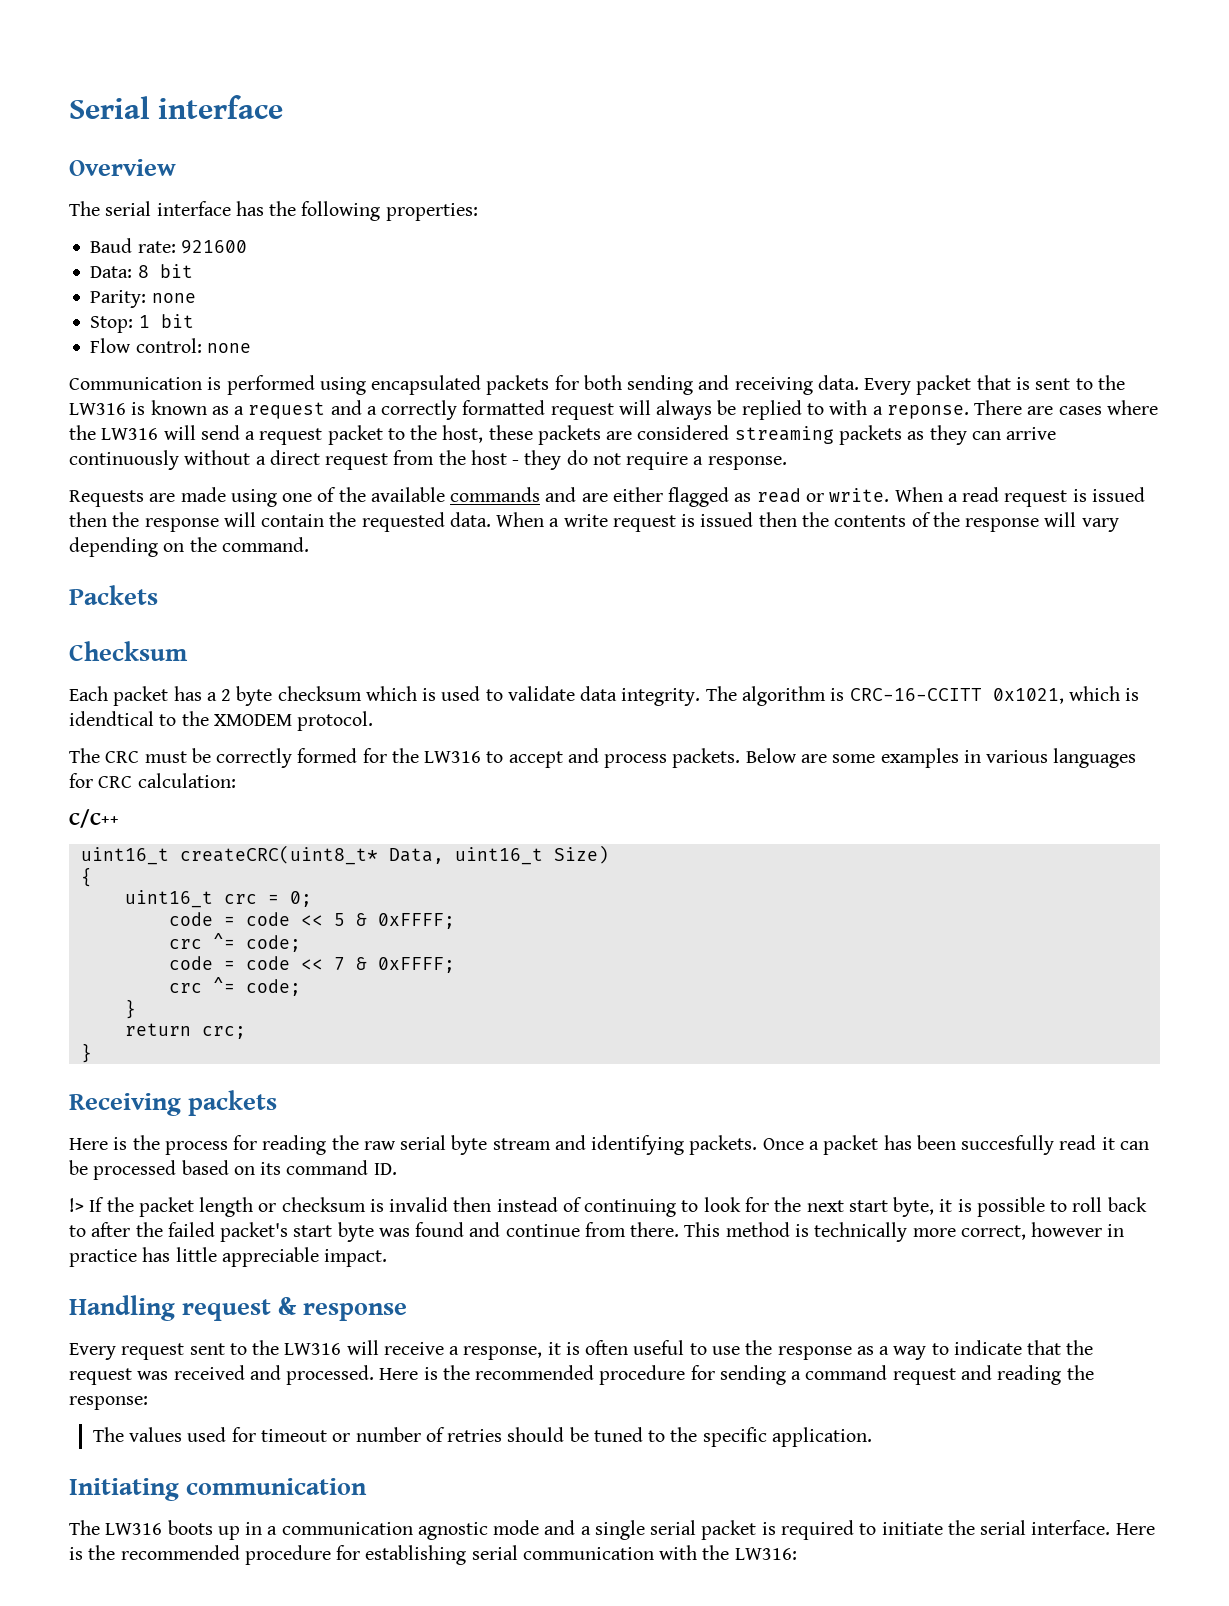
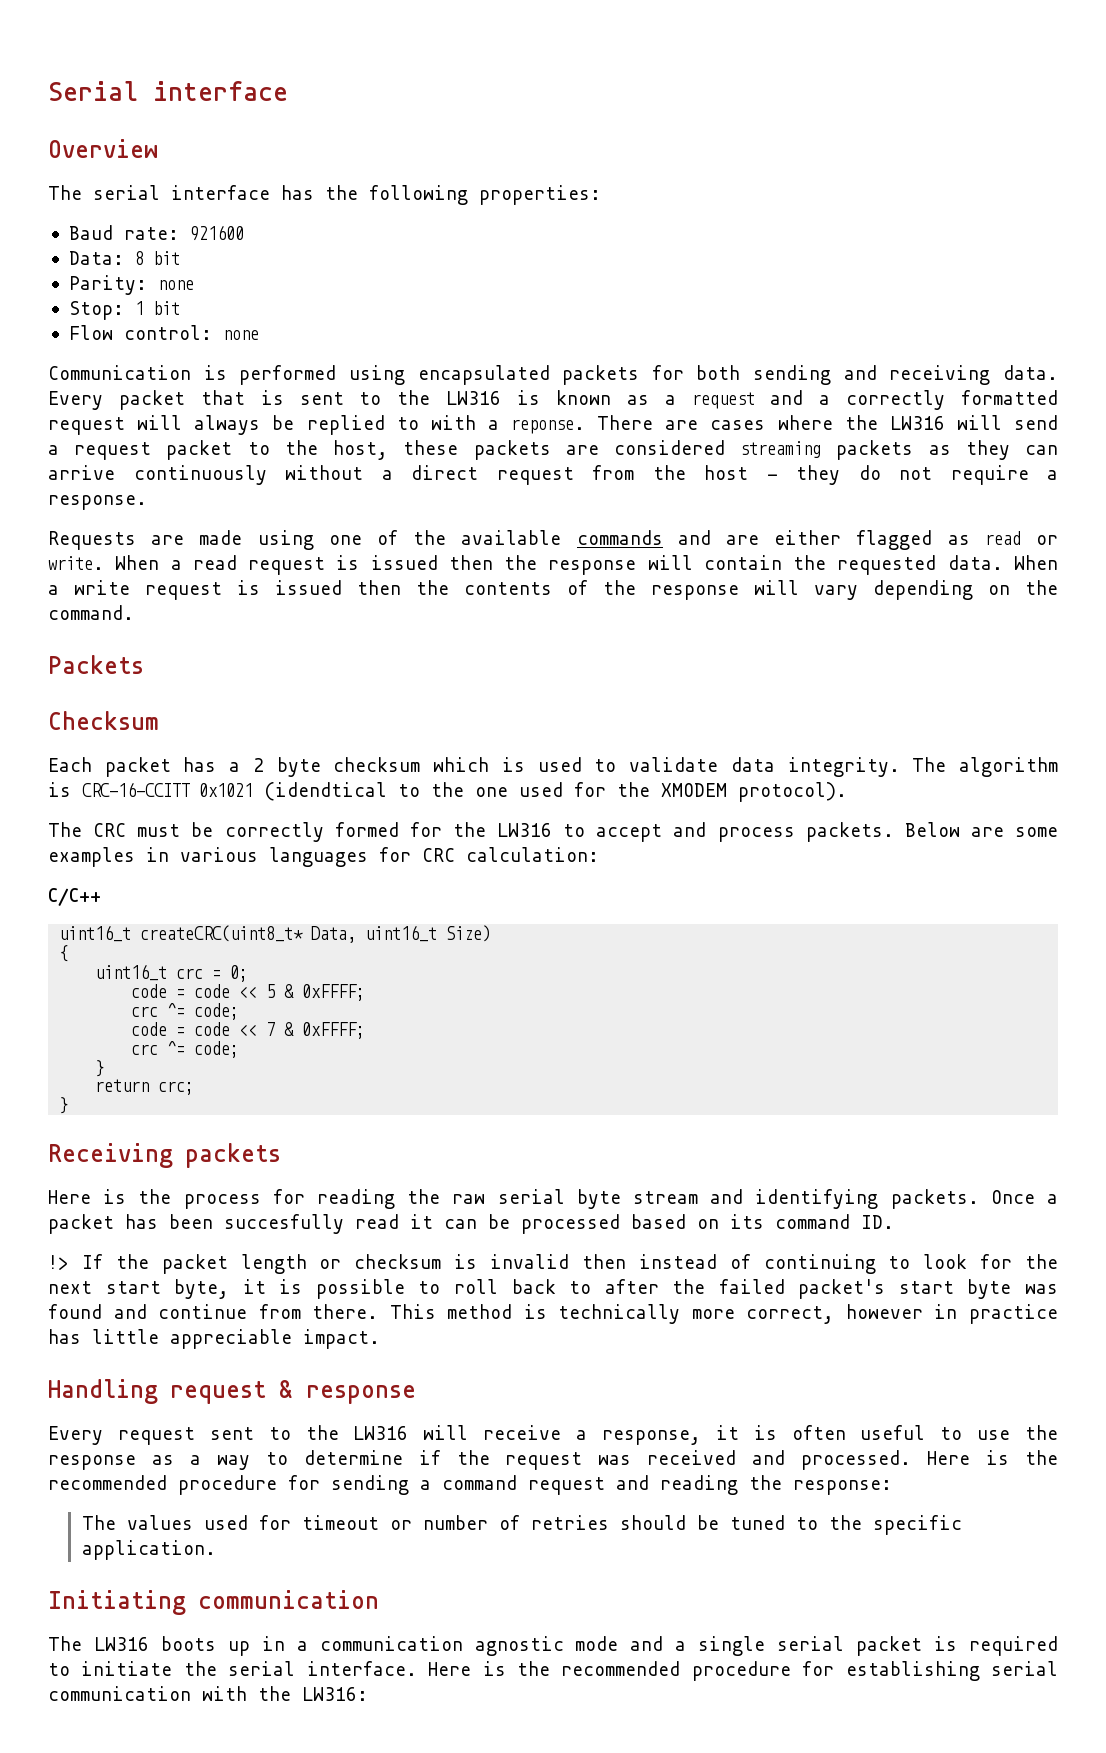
[992,686,1140,704] [69,711,374,731] 0x1021, which is idendtical to the XMODEM protocol. -> [199,782,847,802] 0x1021 (idendtical to the one used for the XMODEM protocol).
[953,1340,1062,1355] indicate that -> [303,1450,441,1465] determine if

